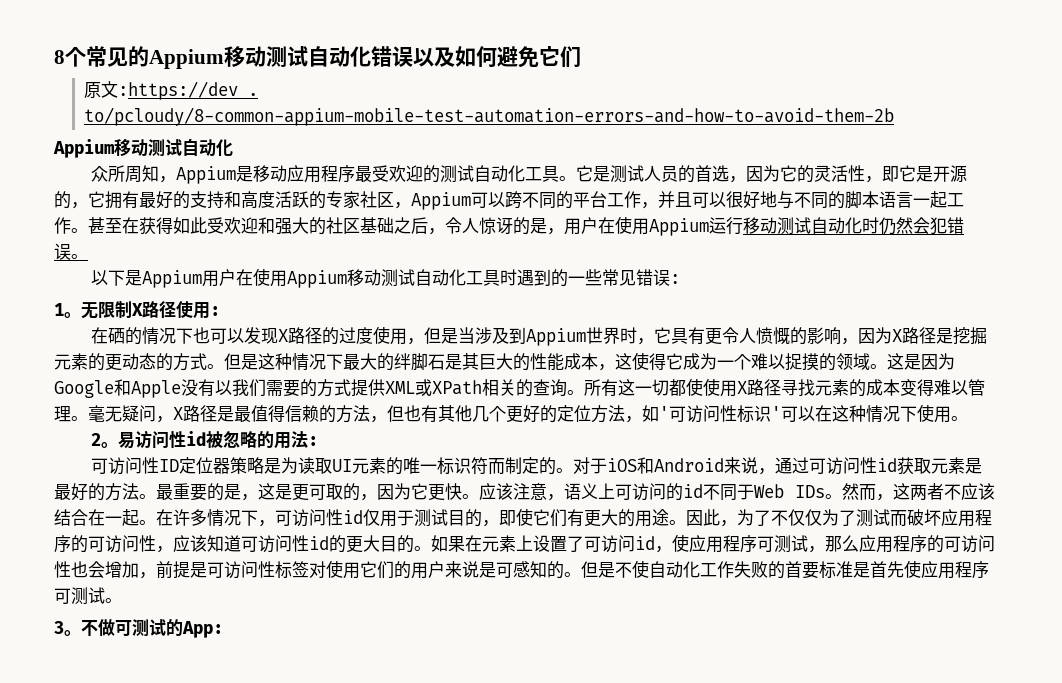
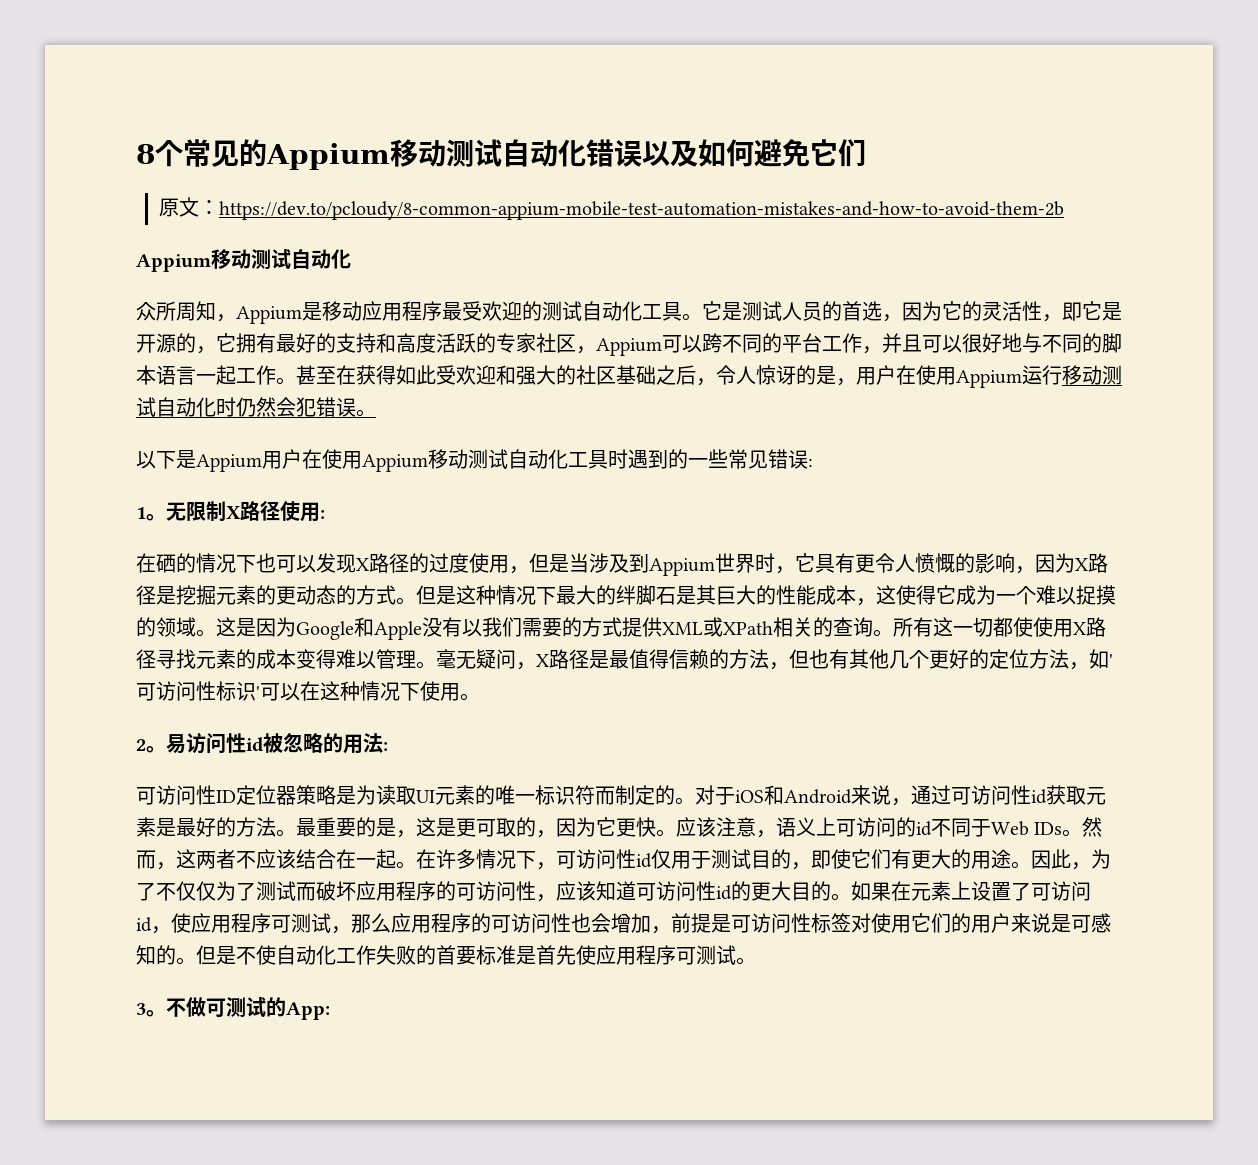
[118,81,259,100] [84,107,895,126] :https://dev . to/pcloudy/8-common-appium-mobile-test-automation-errors-and-how-to-avoid-them-2b -> [198,200,1064,220] ：https://dev.to/pcloudy/8-common-appium-mobile-test-automation-mistakes-and-how-to-avoid-them-2b

